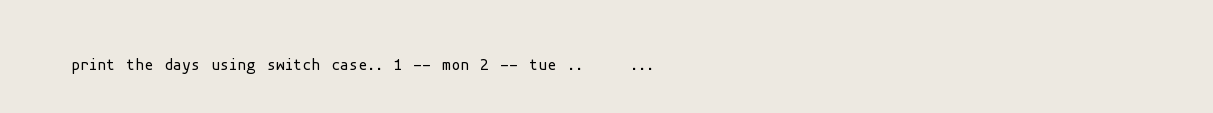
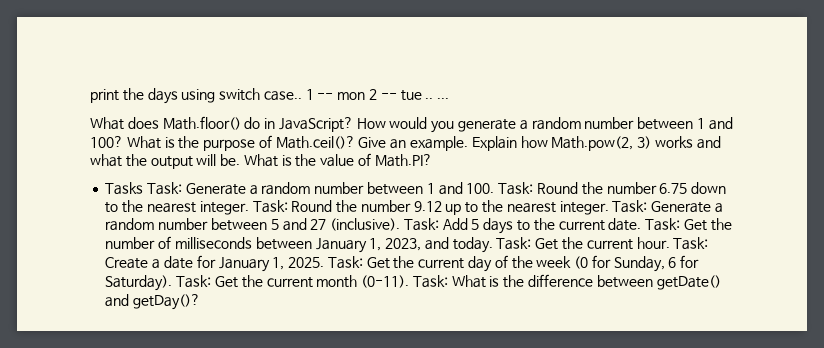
(654, 68) none -> [90,116,733,133] [90,135,721,151] [90,153,432,169] [105,182,727,195] [105,200,723,215] [105,218,732,234] [105,236,709,253] [105,255,700,272] [105,274,721,291] [105,294,201,310] // What does Math.floor() do in JavaScript? How would you generate a random number between 1 and 100? What is the purpose of Math.ceil()? Give an example. Explain how Math.pow(2, 3) works and what the output will be. What is the value of Math.PI? // Tasks Task: Generate a random number between 1 and 100. Task: Round the number 6.75 down to the nearest integer. Task: Round the number 9.12 up to the nearest integer. Task: Generate a random number between 5 and 27 (inclusive). Task: Add 5 days to the current date. Task: Get the number of milliseconds between January 1, 2023, and today. Task: Get the current hour. Task: Create a date for January 1, 2025. Task: Get the current day of the week (0 for Sunday, 6 for Saturday). Task: Get the current month (0-11). Task: What is the difference between getDate() and getDay()?

